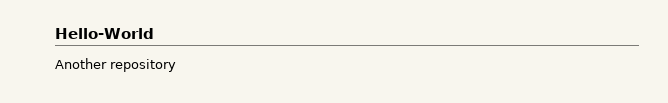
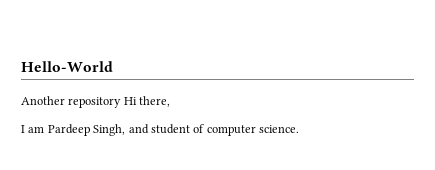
(176, 65) none -> [123,96,171,107] [21,124,299,136] Hi there, // I am Pardeep Singh, and student of computer science.

